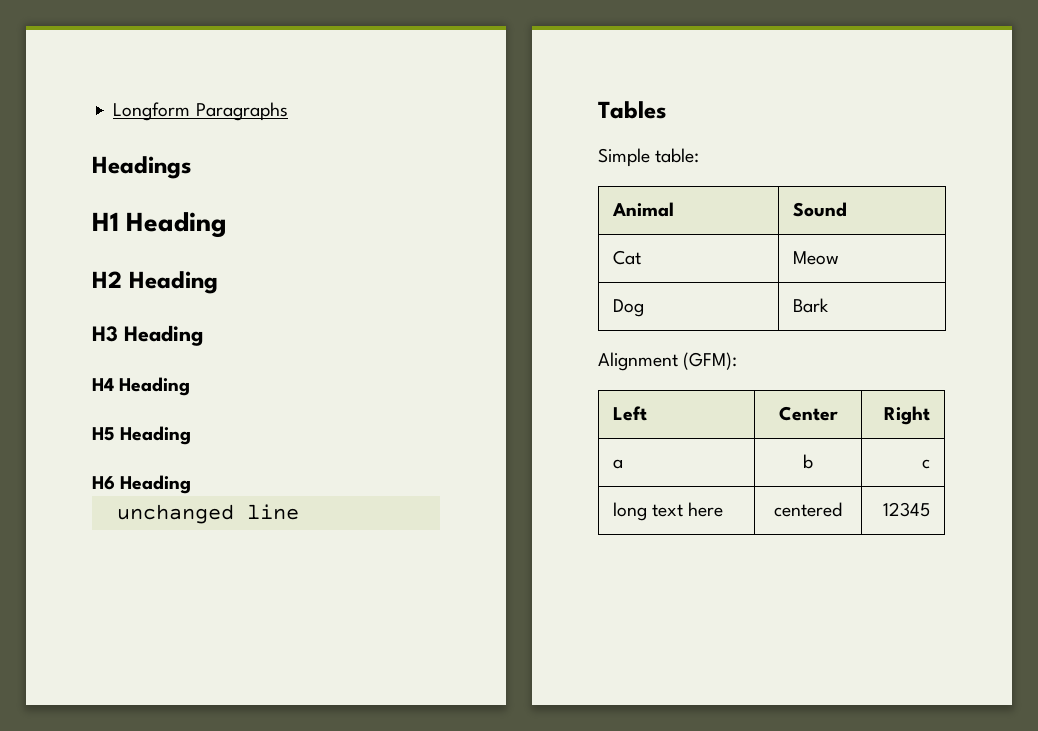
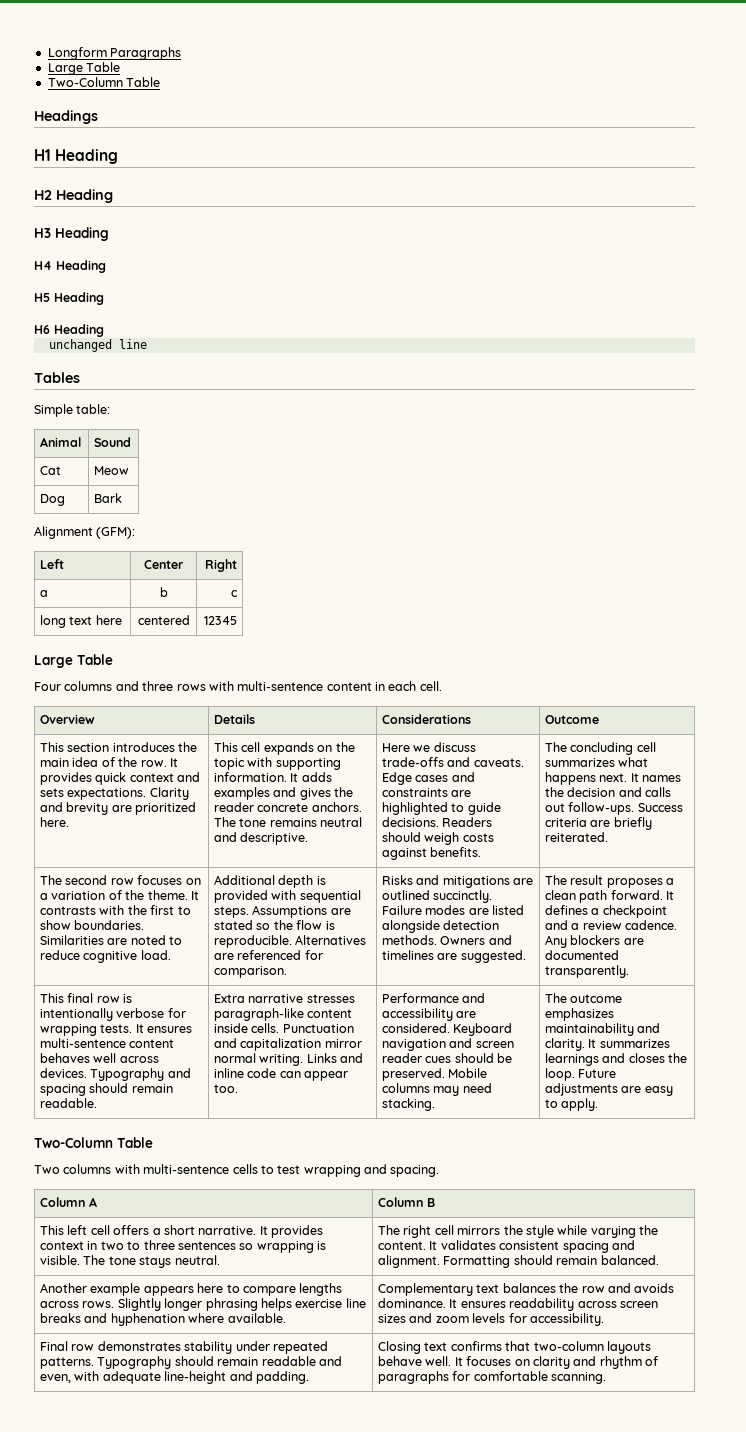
(288, 111) none -> [47,62,121,75] [47,77,161,87] // Large Table // Two-Column Table
(931, 509) none -> [34,654,113,668] [34,681,442,691] [40,714,96,724] [214,714,256,724] [382,714,472,724] [545,715,600,724] [40,742,198,752] [40,757,178,767] [40,772,201,785] [40,787,189,800] [40,802,197,815] [40,817,70,827] [214,742,355,755] [214,757,341,770] [214,772,332,782] [214,787,354,800] [214,802,362,812] [214,817,363,827] [214,832,309,845] [382,742,476,752] [382,757,524,767] [382,772,475,785] [382,788,472,797] [382,802,501,815] [382,817,493,827] [382,832,494,845] [382,847,482,860] [545,742,656,755] [545,757,649,767] [545,772,682,785] [545,787,672,797] [545,802,683,815] [545,817,652,830] [545,832,609,842] [40,875,201,885] [40,890,199,900] [40,905,191,915] [40,920,145,930] [40,935,183,945] [40,950,171,963] [214,875,326,888] [214,890,361,903] [214,905,351,918] [214,920,335,930] [214,935,367,948] [214,950,323,960] [214,966,288,978] [382,875,534,888] [382,890,493,903] [382,905,525,915] [382,920,500,933] [382,935,512,945] [382,950,526,963] [545,875,675,888] [545,890,675,903] [545,905,667,918] [545,920,678,930] [545,935,644,948] [545,950,620,960] [545,965,630,978] [40,993,133,1003] [40,1008,186,1021] [40,1024,193,1036] [40,1038,175,1048] [40,1053,159,1063] [40,1068,191,1081] [40,1083,173,1096] [40,1098,98,1108] [214,994,355,1003] [214,1008,353,1021] [214,1023,354,1033] [214,1038,362,1051] [214,1053,364,1066] [214,1068,349,1081] [214,1084,239,1093] [382,993,486,1003] [382,1008,477,1021] [382,1023,513,1036] [382,1038,514,1051] [382,1053,513,1063] [382,1068,488,1081] [382,1083,492,1096] [382,1098,436,1111] [545,993,623,1003] [545,1008,615,1021] [545,1023,661,1036] [545,1038,670,1051] [545,1053,688,1066] [545,1068,617,1081] [545,1083,673,1096] [545,1098,599,1111] [34,1137,153,1148] [34,1164,440,1177] [40,1197,98,1207] [378,1197,436,1207] [40,1225,324,1238] [40,1240,327,1253] [40,1255,220,1268] [378,1225,659,1238] [378,1240,635,1253] [378,1255,659,1268] [40,1283,343,1296] [40,1298,366,1311] [40,1313,286,1326] [378,1283,675,1296] [378,1298,658,1311] [378,1313,604,1326] [40,1341,328,1354] [40,1356,342,1369] [40,1371,309,1384] [378,1341,651,1354] [378,1356,659,1369] [378,1371,607,1384] // Large Table // Four columns and three rows with multi-sentence content in each cell. // Overview | Details | Considerations | Outcome // This section introduces the main idea of the row. It provides quick context and sets expectations. Clarity and brevity are prioritized here. | This cell expands on the topic with supporting information. It adds examples and gives the reader concrete anchors. The tone remains neutral and descriptive. | Here we discuss trade-offs and caveats. Edge cases and constraints are highlighted to guide decisions. Readers should weigh costs against benefits. | The concluding cell summarizes what happens next. It names the decision and calls out follow-ups. Success criteria are briefly reiterated. // The second row focuses on a variation of the theme. It contrasts with the first to show boundaries. Similarities are noted to reduce cognitive load. | Additional depth is provided with sequential steps. Assumptions are stated so the flow is reproducible. Alternatives are referenced for comparison. | Risks and mitigations are outlined succinctly. Failure modes are listed alongside detection methods. Owners and timelines are suggested. | The result proposes a clean path forward. It defines a checkpoint and a review cadence. Any blockers are documented transparently. // This final row is intentionally verbose for wrapping tests. It ensures multi-sentence content behaves well across devices. Typography and spacing should remain readable. | Extra narrative stresses paragraph-like content inside cells. Punctuation and capitalization mirror normal writing. Links and inline code can appear too. | Performance and accessibility are considered. Keyboard navigation and screen reader cues should be preserved. Mobile columns may need stacking. | The outcome emphasizes maintainability and clarity. It summarizes learnings and closes the loop. Future adjustments are easy to apply. // Two-Column Table // Two columns with multi-sentence cells to test wrapping and spacing. // Column A | Column B // This left cell offers a short narrative. It provides context in two to three sentences so wrapping is visible. The tone stays neutral. | The right cell mirrors the style while varying the content. It validates consistent spacing and alignment. Formatting should remain balanced. // Another example appears here to compare lengths across rows. Slightly longer phrasing helps exercise line breaks and hyphenation where available. | Complementary text balances the row and avoids dominance. It ensures readability across screen sizes and zoom levels for accessibility. // Final row demonstrates stability under repeated patterns. Typography should remain readable and even, with adequate line-height and padding. | Closing text confirms that two-column layouts behave well. It focuses on clarity and rhythm of paragraphs for comfortable scanning.

